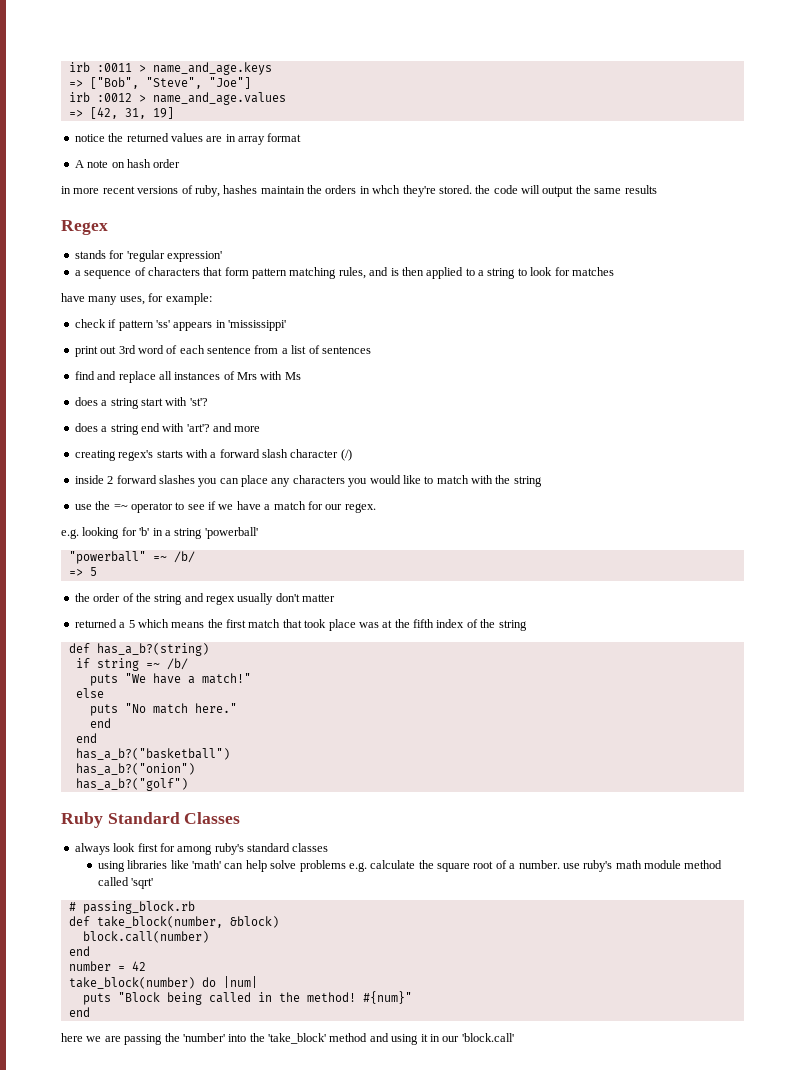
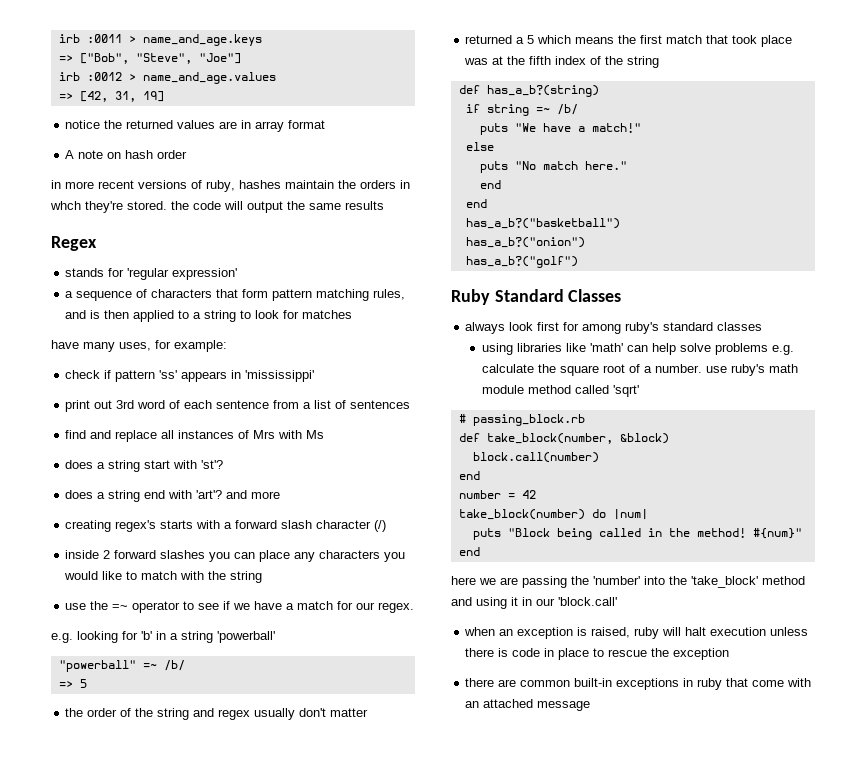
(514, 1037) none -> [464,627,809,639] [465,648,730,660] [465,678,812,690] [465,699,591,711] // when an exception is raised, ruby will halt execution unless there is code in place to rescue the exception // there are common built-in exceptions in ruby that come with an attached message

